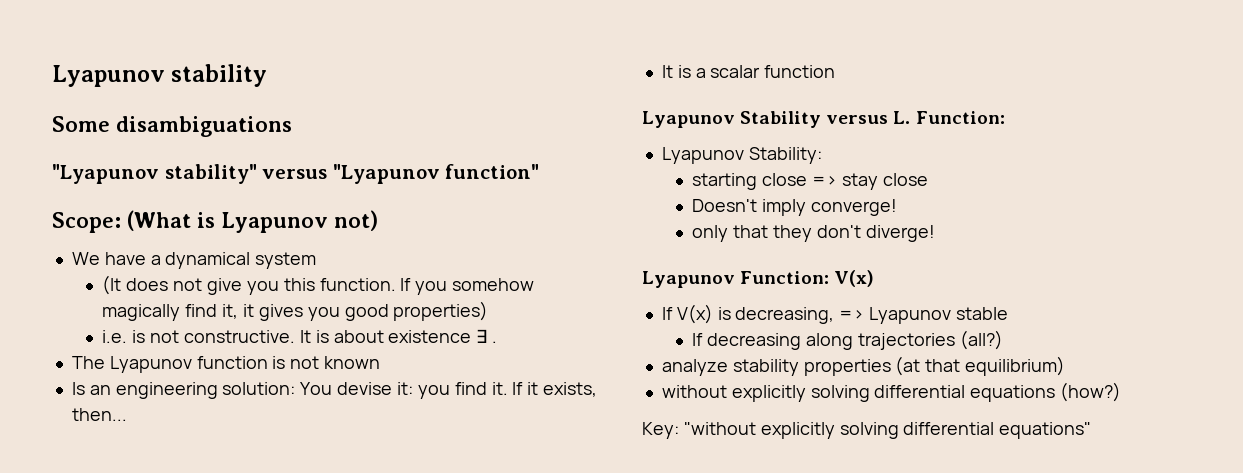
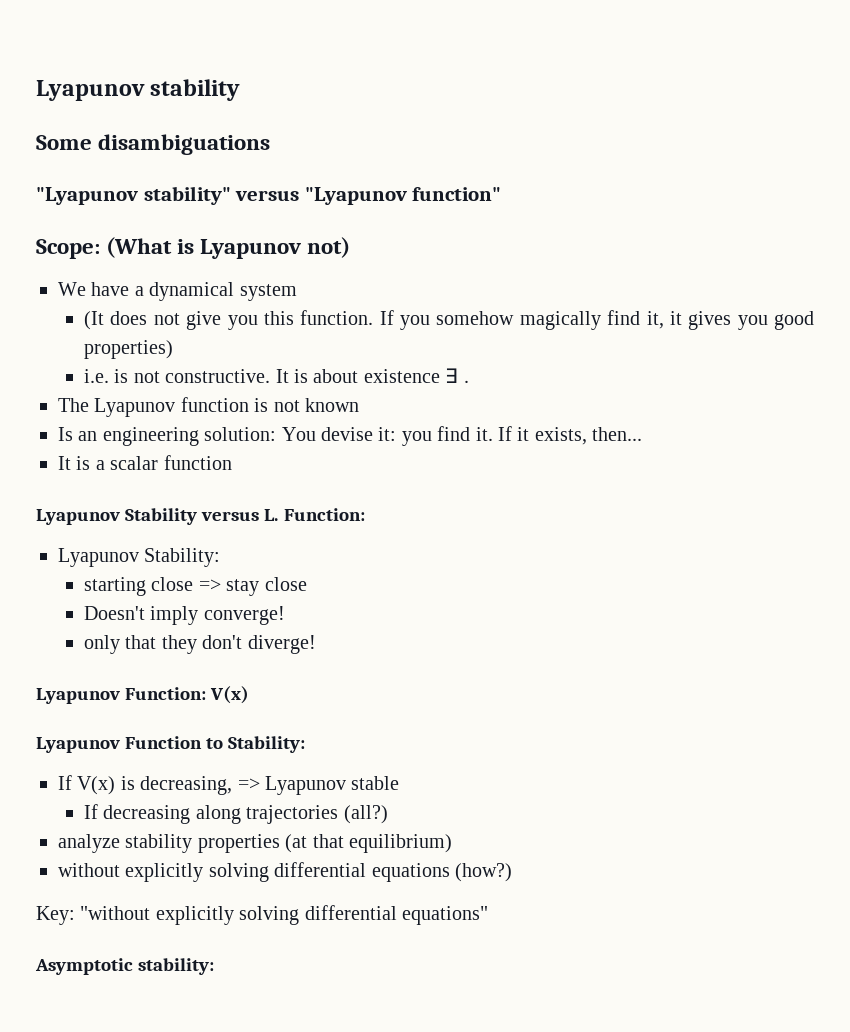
(875, 278) none -> [36,736,306,753] // Lyapunov Function to Stability:
(1092, 430) none -> [35,958,215,975] // Asymptotic stability:

